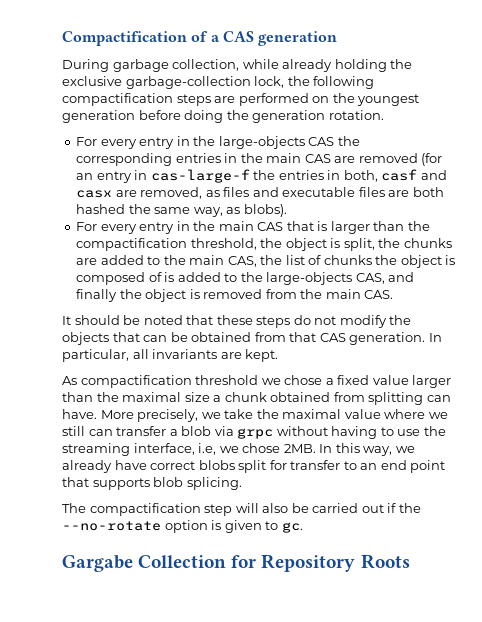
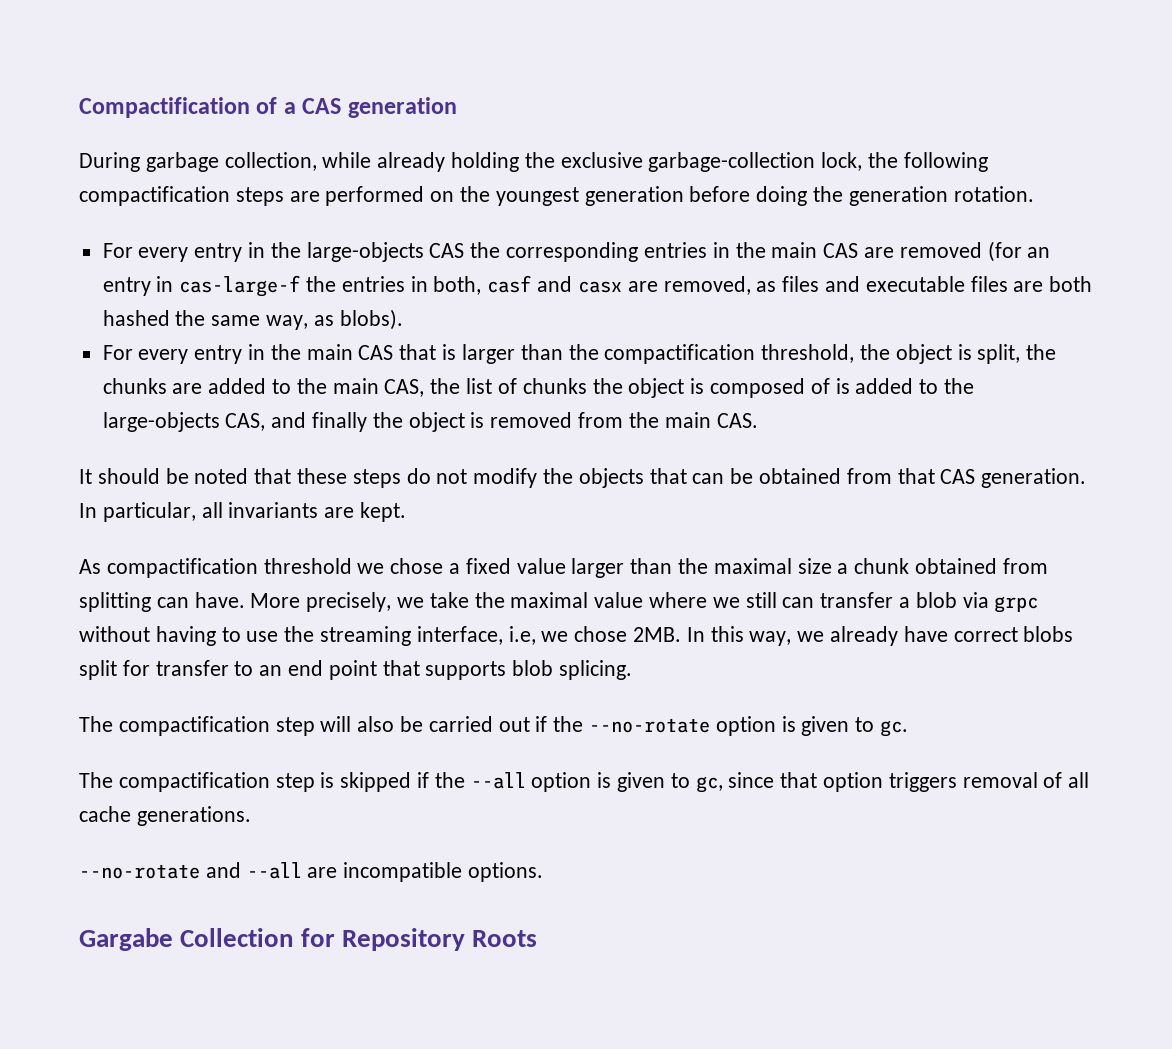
(303, 527) none -> [79,772,1090,793] [79,806,251,826] [79,862,544,882] // The compactification step is skipped if the --all option is given to gc, since that option triggers removal of all cache generations. // --no-rotate and --all are incompatible options.

